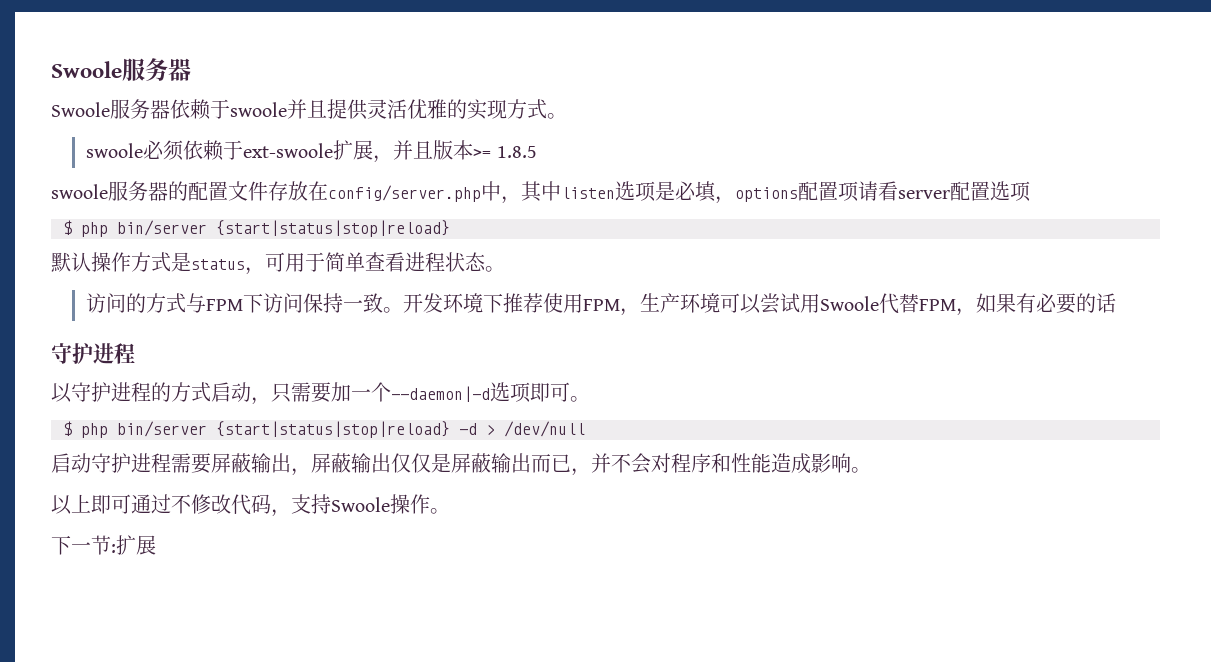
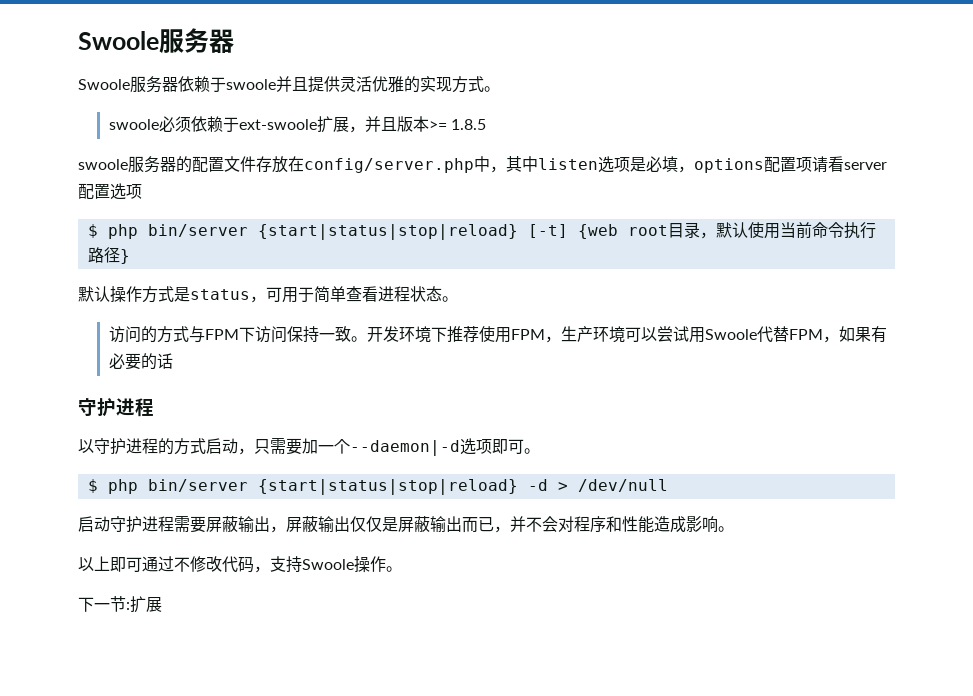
(450, 228) none -> [527,222,876,239] [87,247,130,264] [-t] {web root目录，默认使用当前命令执行路径}

